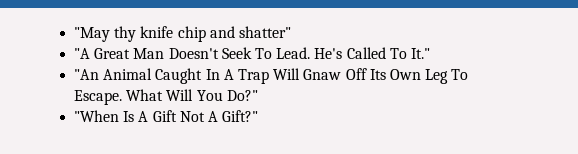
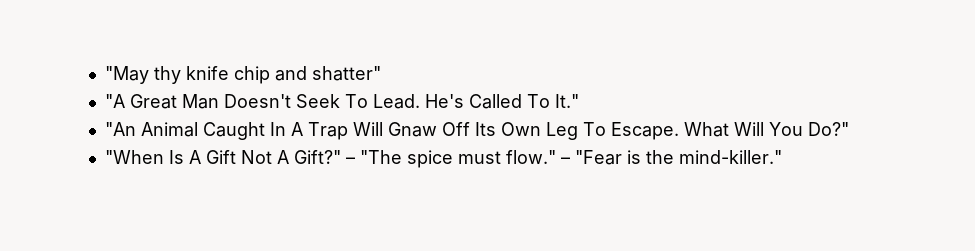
(259, 116) none -> [345,150,782,168] – "The spice must flow." – "Fear is the mind-killer."

